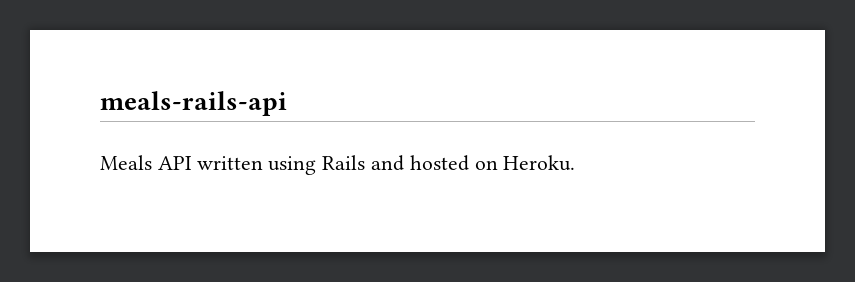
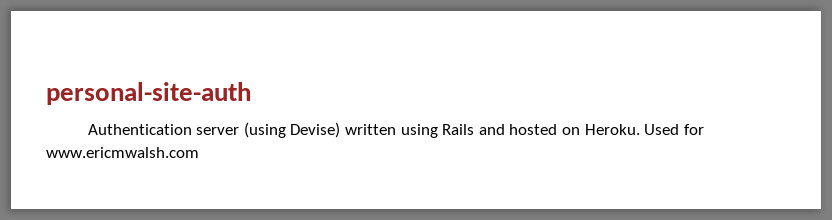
[100,91,287,116] [100,155,192,170] meals-rails-api // Meals API -> [46,82,251,105] [87,122,341,138] personal-site-auth // Authentication server (using Devise)
(576, 163) none -> [644,124,704,135] [46,147,199,158] Used for www.ericmwalsh.com

